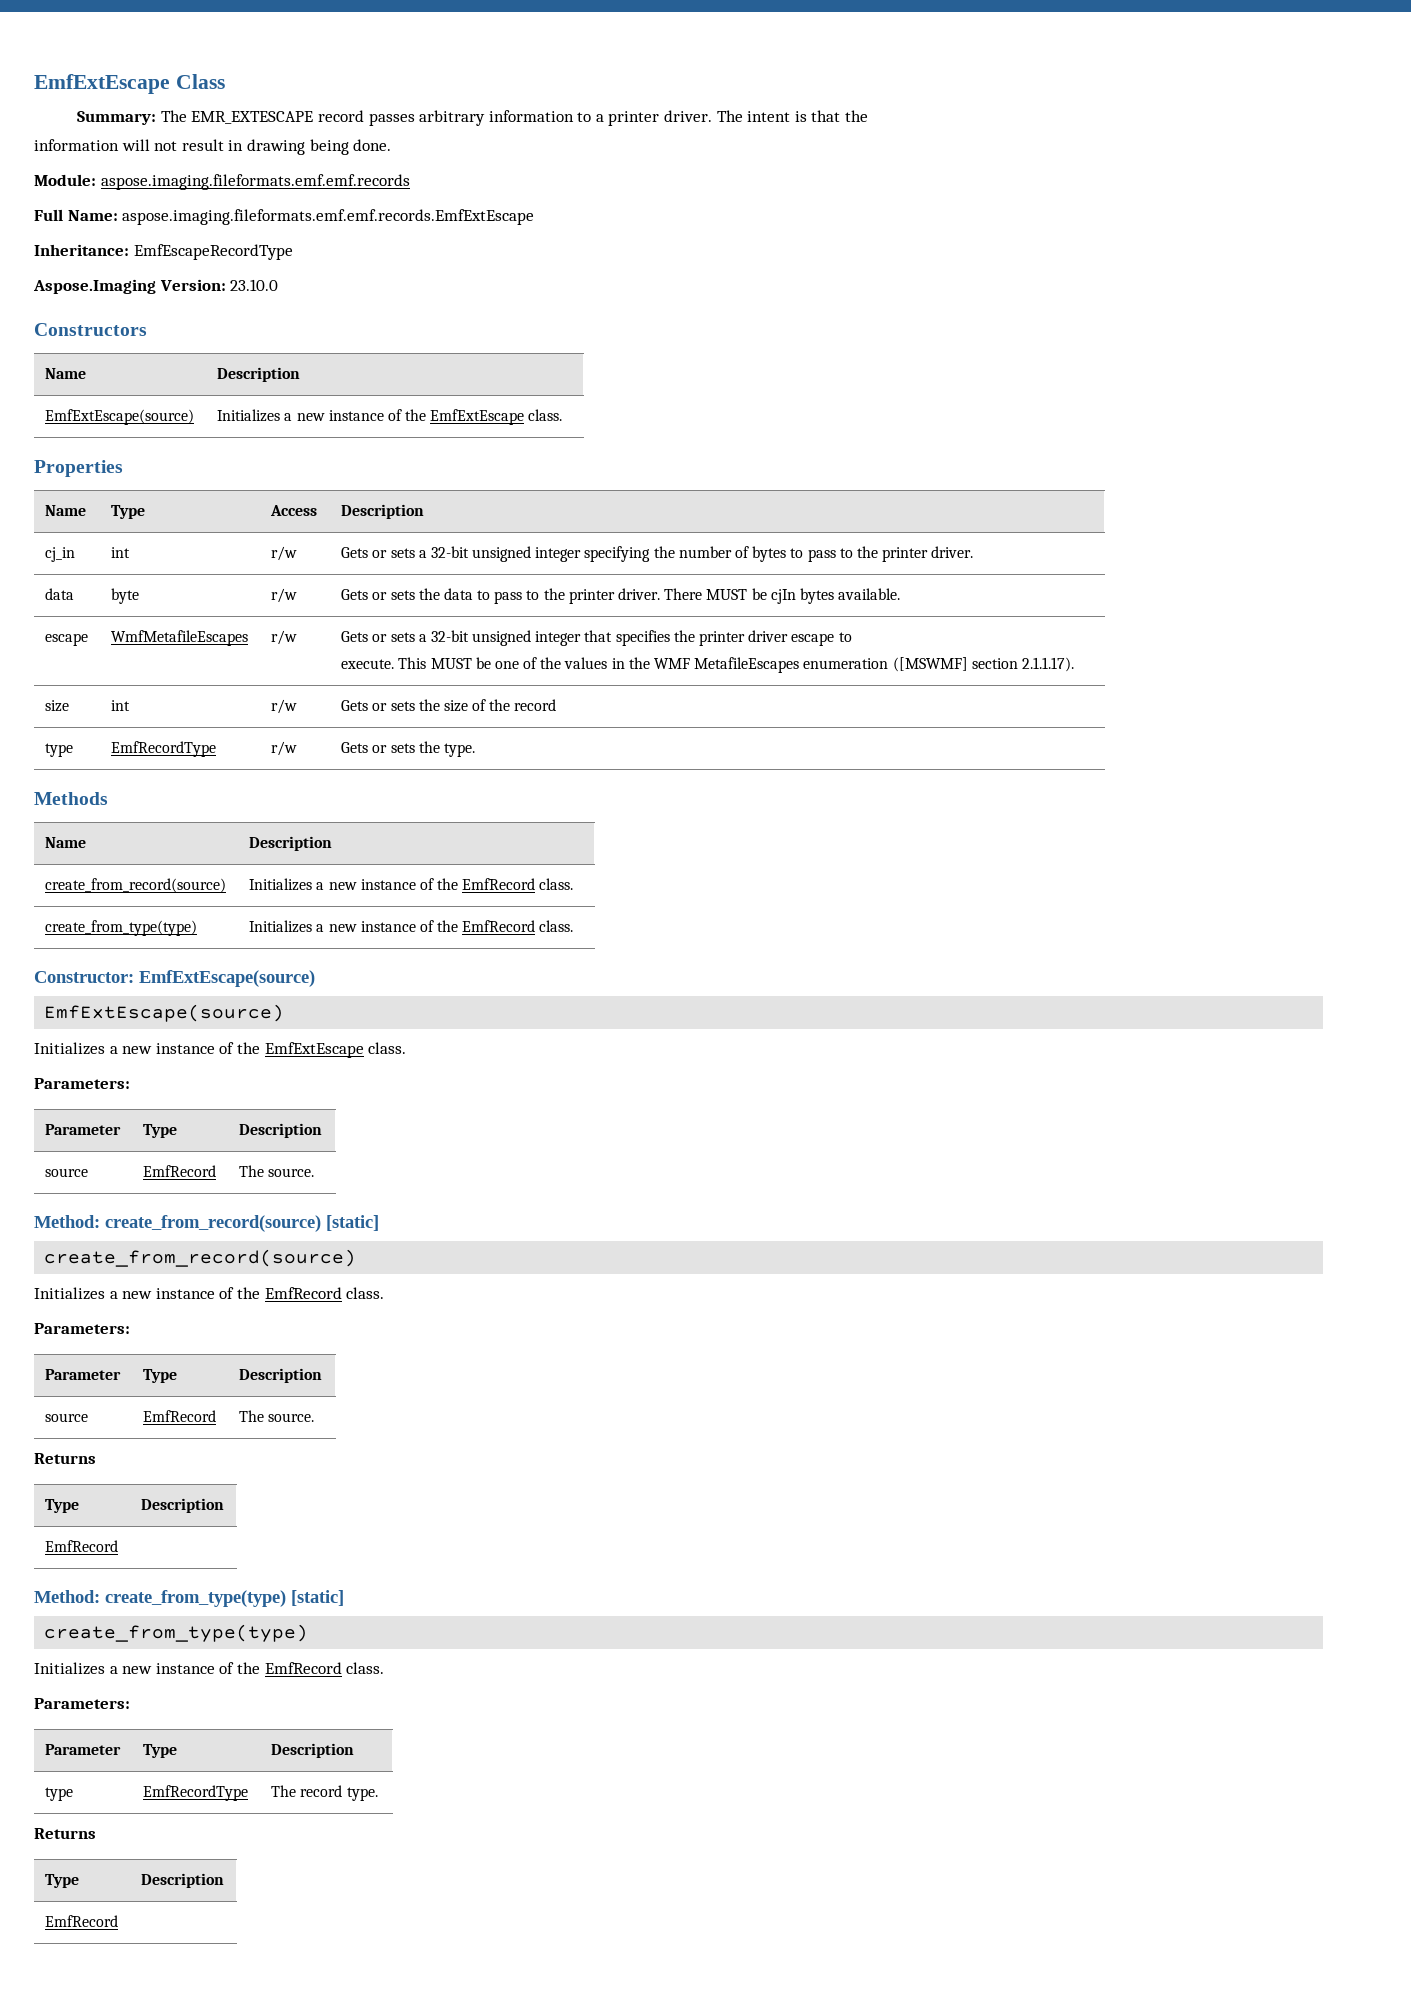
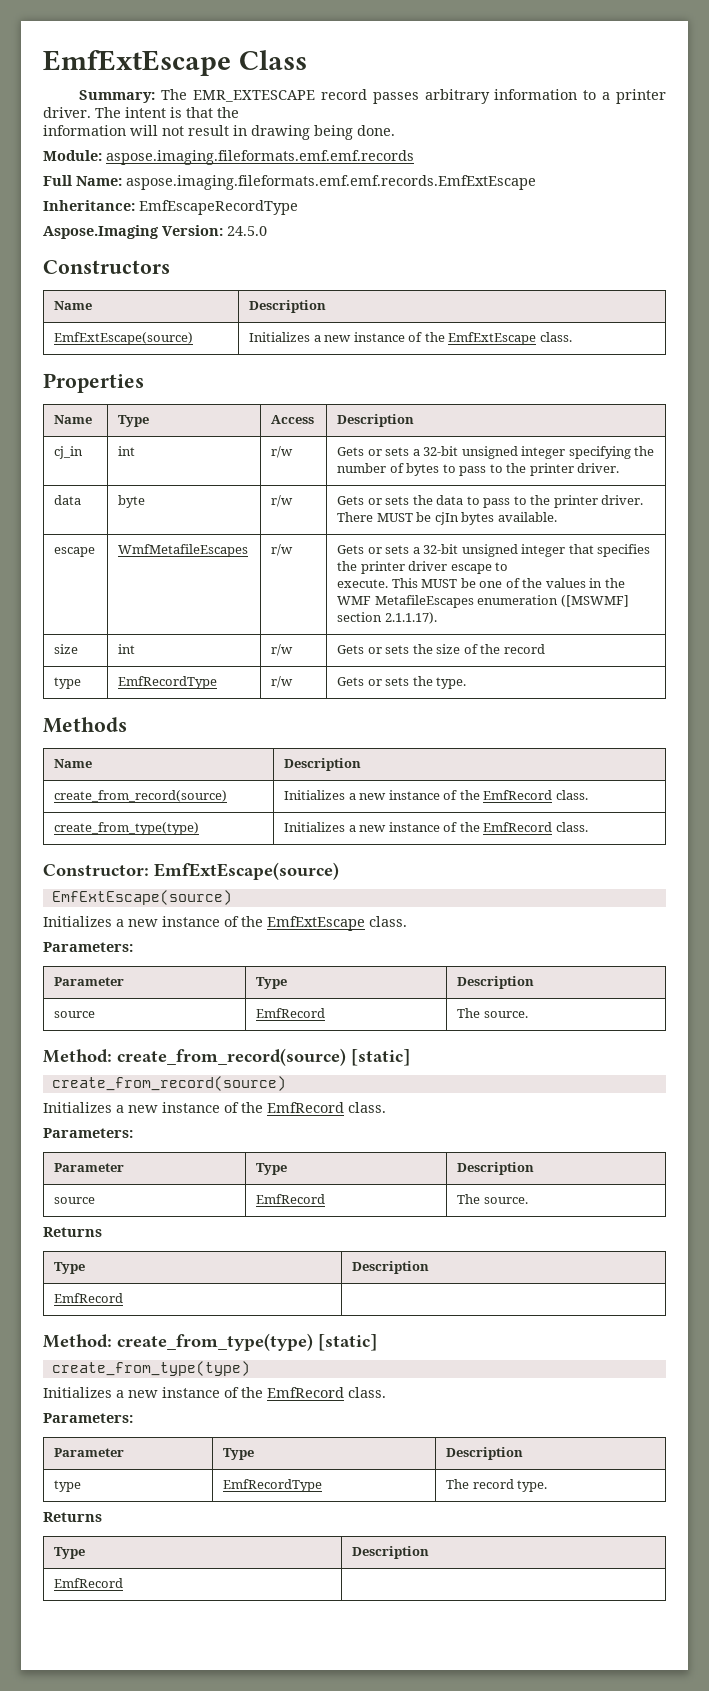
[230,279,279,291] 23.10.0 -> [227,226,267,236] 24.5.0

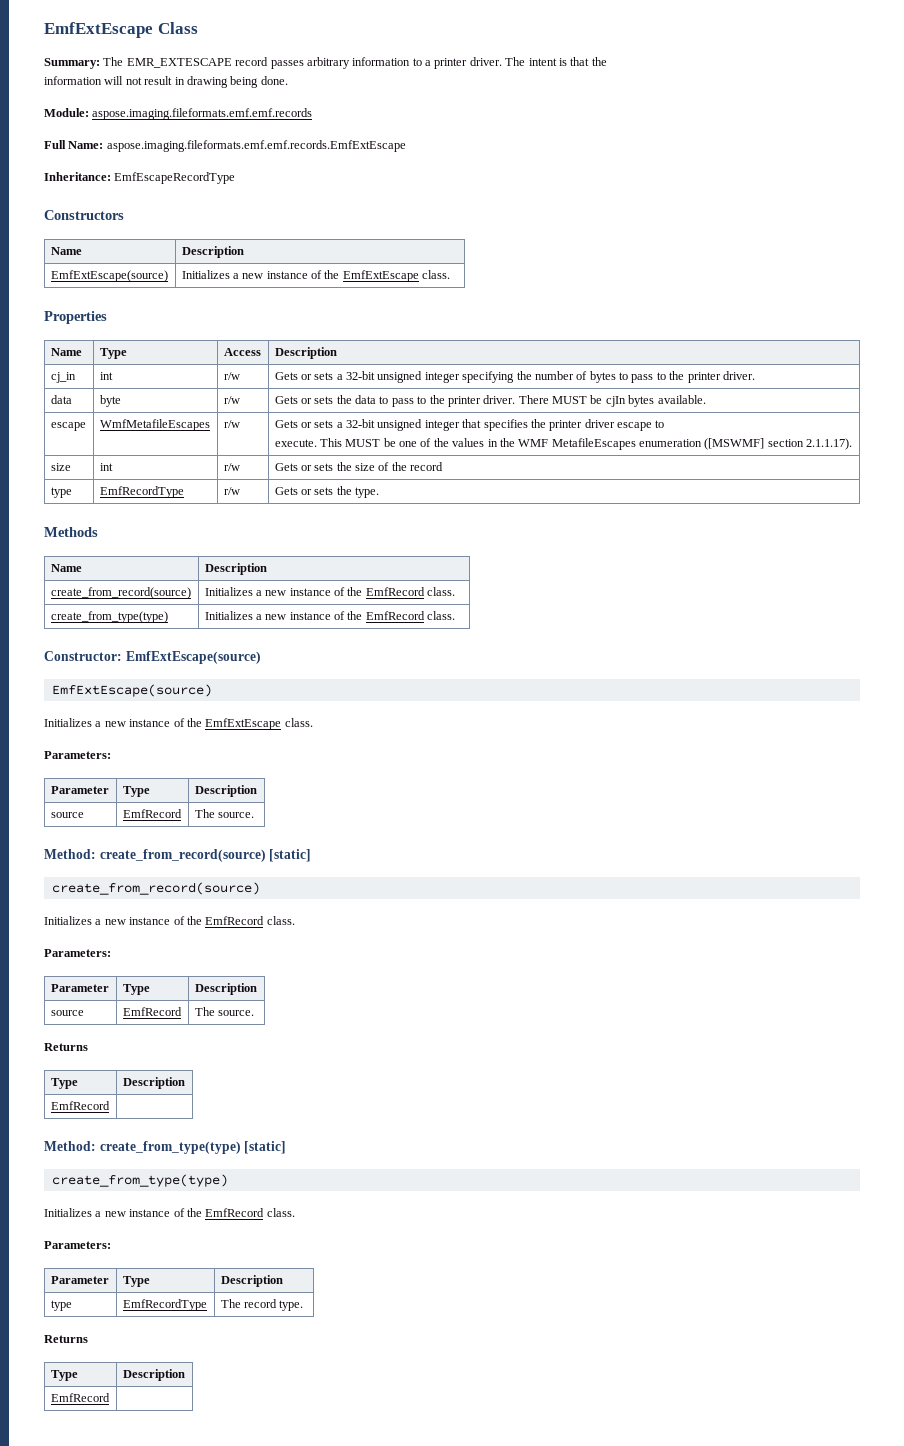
[43,225,267,239] // Aspose.Imaging Version: 24.5.0 -> (236, 178) none

